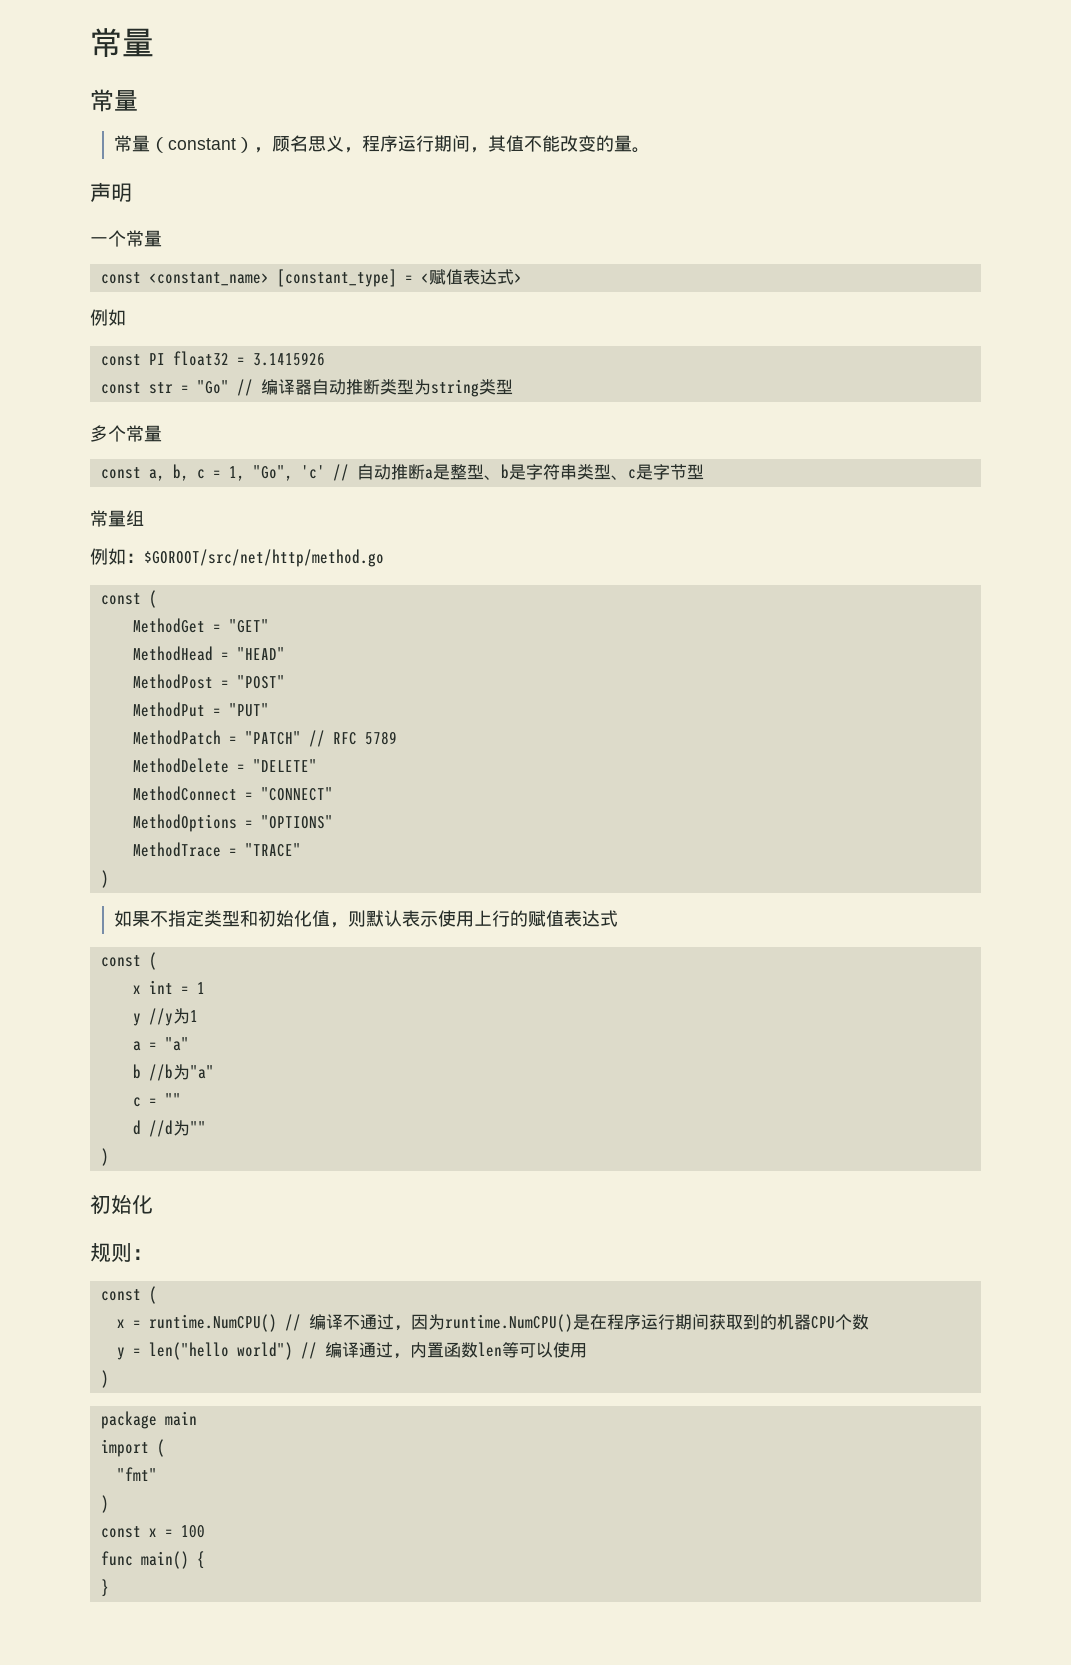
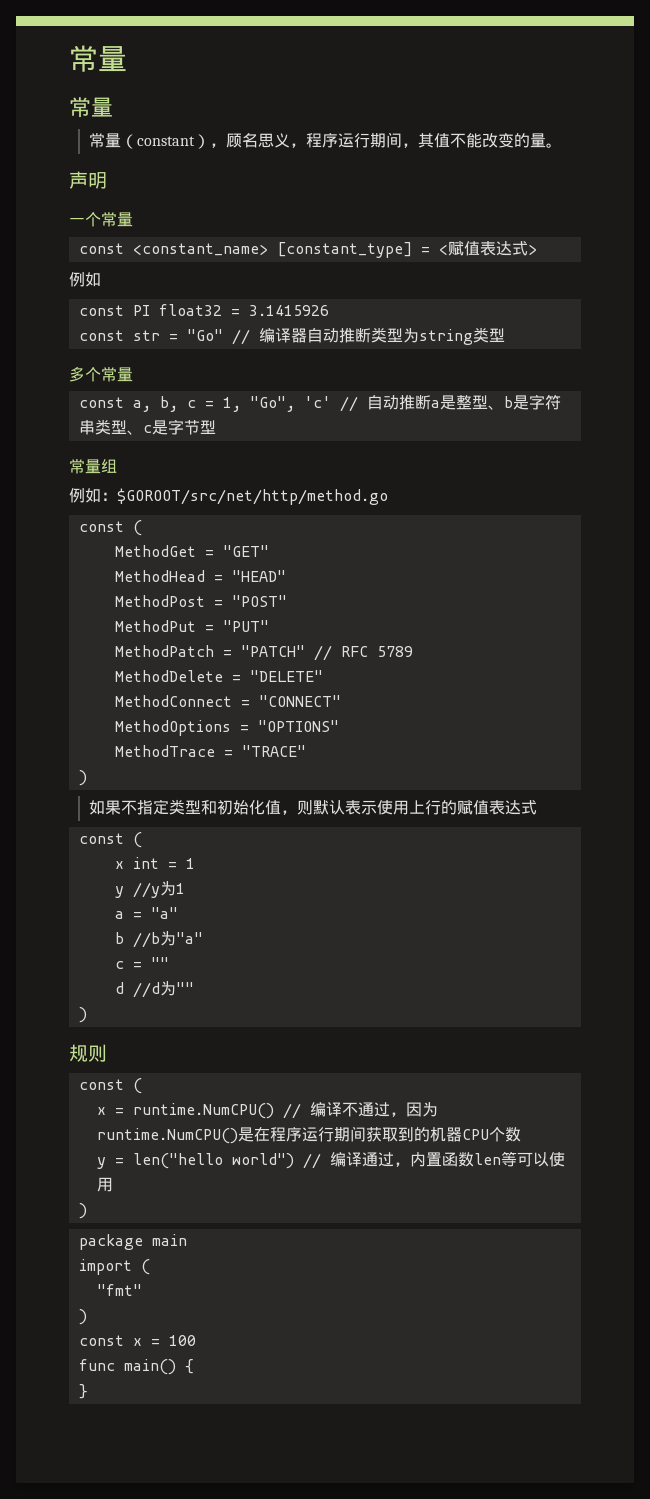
[90,1194,153,1214] // 初始化 -> (87, 1015) none
[132,1249,153,1260] ： -> (107, 1053) none

